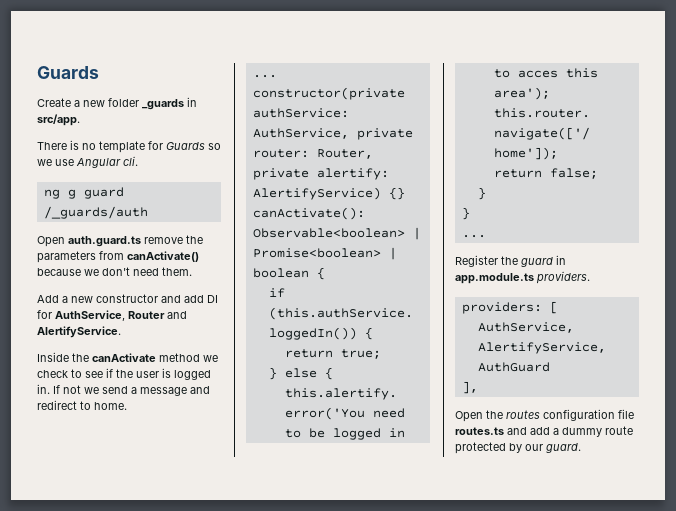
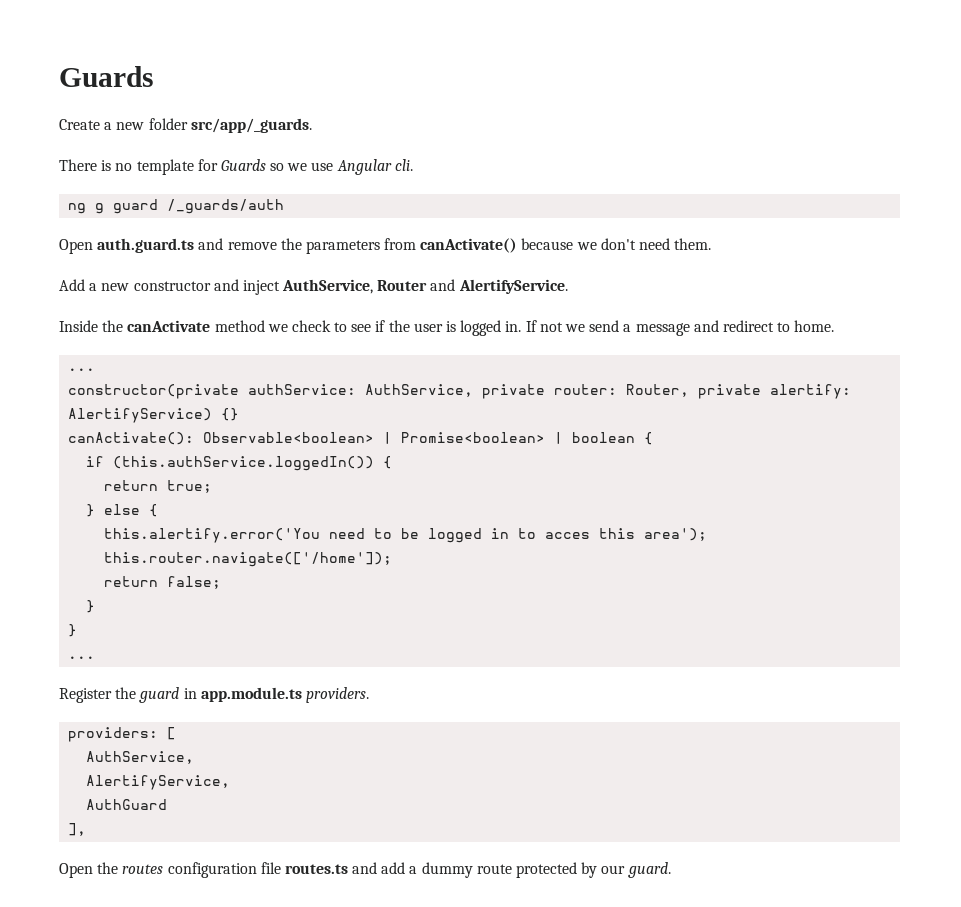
[142,97,197,110] [37,114,80,126] _guards in src/app. -> [190,118,312,133] src/app/_guards.
(141, 241) none -> [198,238,224,250] and
[184,295,218,303] [37,310,52,319] add DI for -> [242,280,280,295] inject

